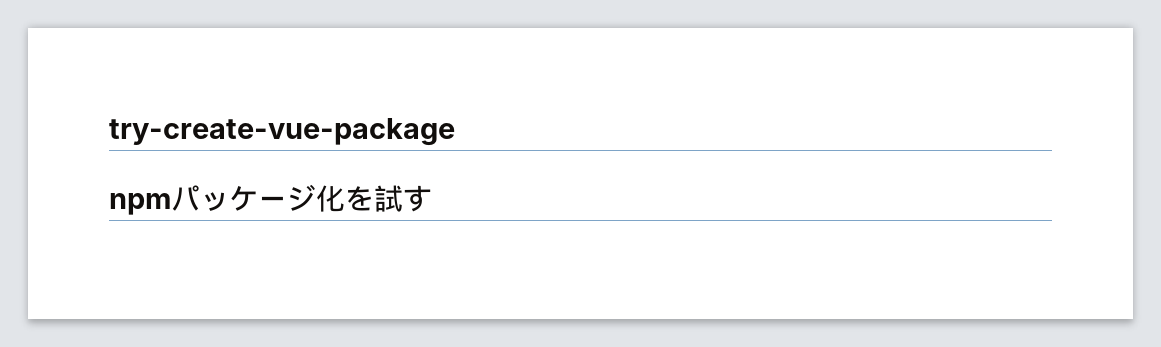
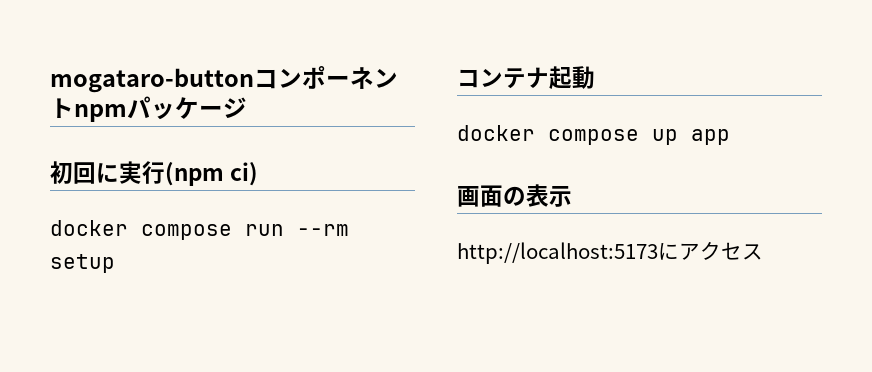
[109,118,455,146] try-create-vue-package // -> [50,66,398,93] [50,98,74,118] mogataro-buttonコンポーネント
[316,185,432,212] 化を試す -> [50,161,259,186] [50,220,349,240] [50,254,115,273] [457,66,595,90] [457,125,730,145] [457,184,572,207] [457,241,763,264] // 初回に実行(npm ci) // docker compose run --rm setup // コンテナ起動 // docker compose up app // 画面の表示 // http://localhost:5173にアクセス

